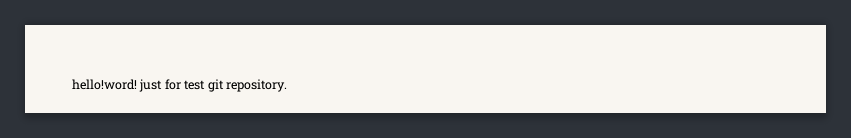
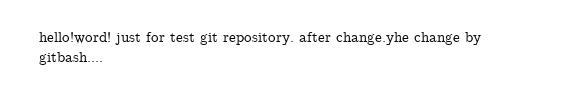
(287, 85) none -> [299,32,481,45] [39,52,103,65] after change.yhe change by gitbash....

